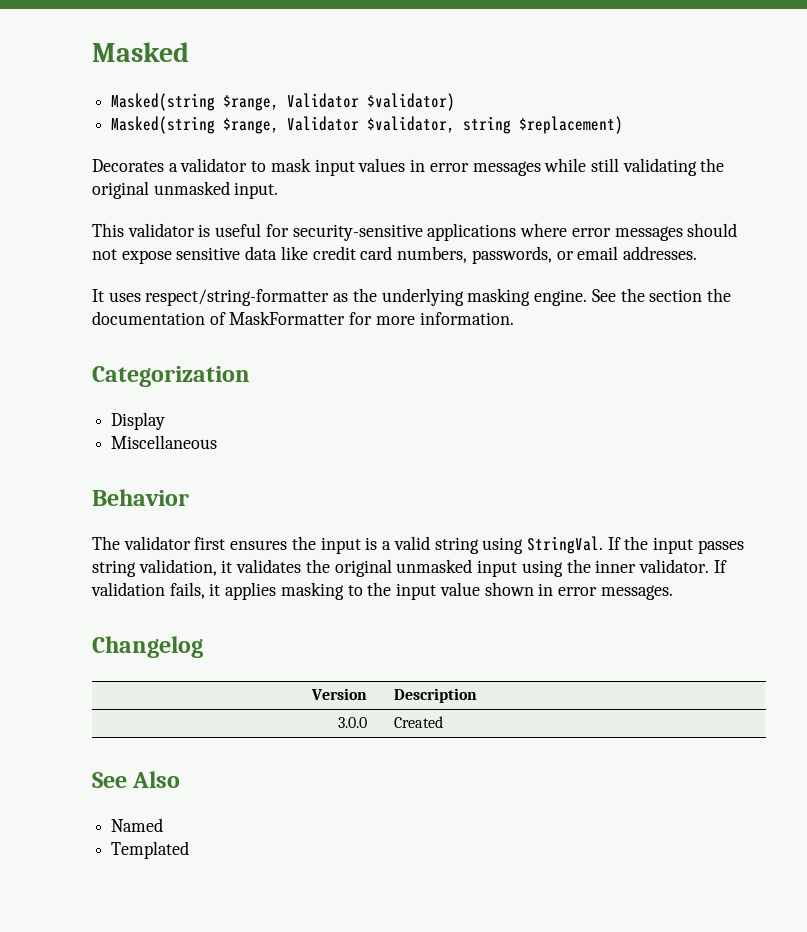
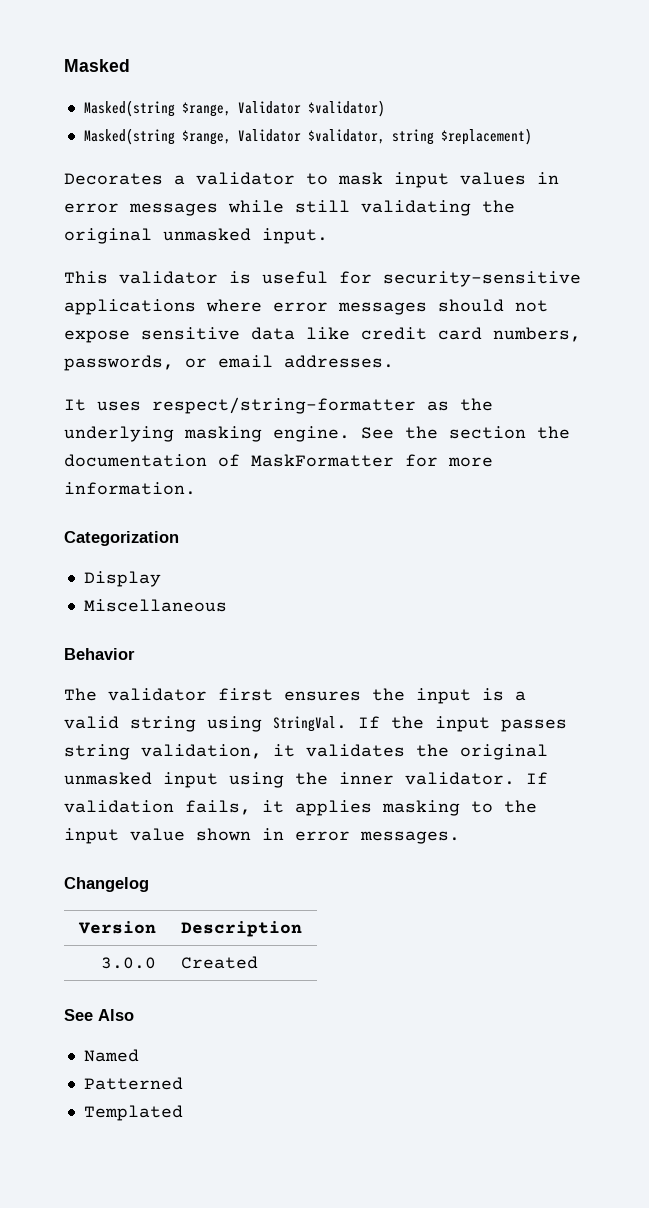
(164, 825) none -> [83,1077,183,1090] // Patterned

